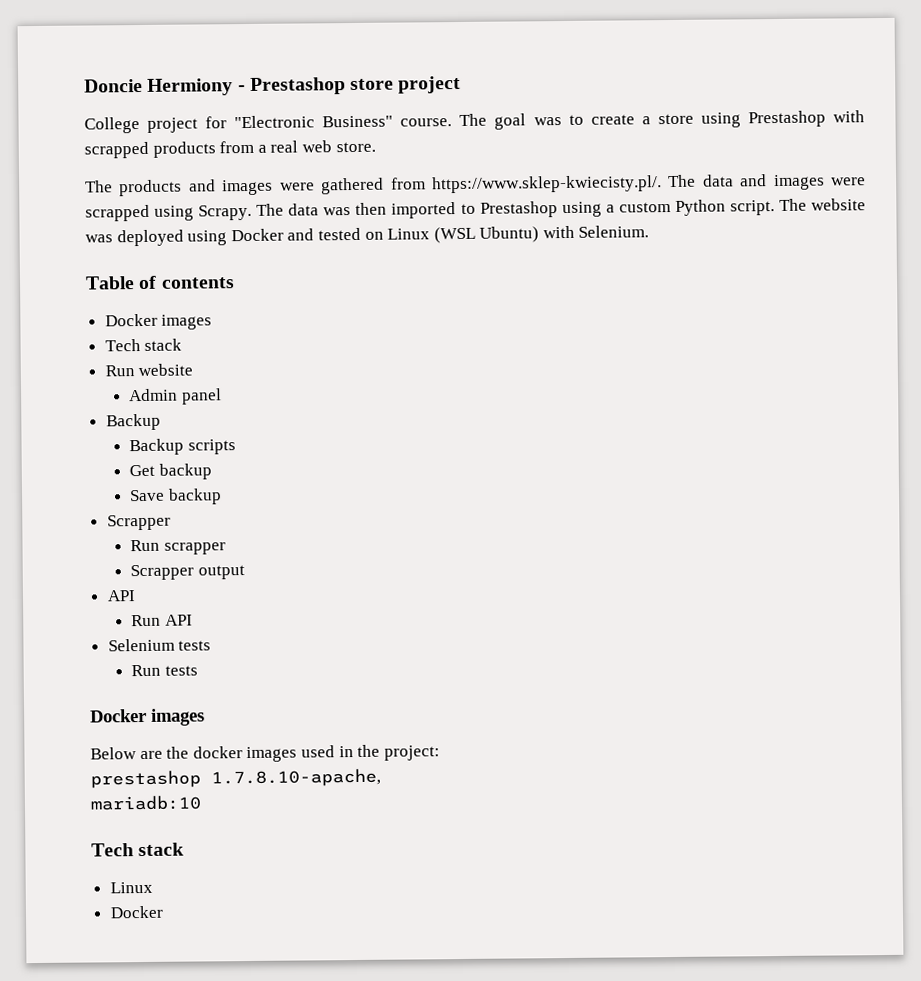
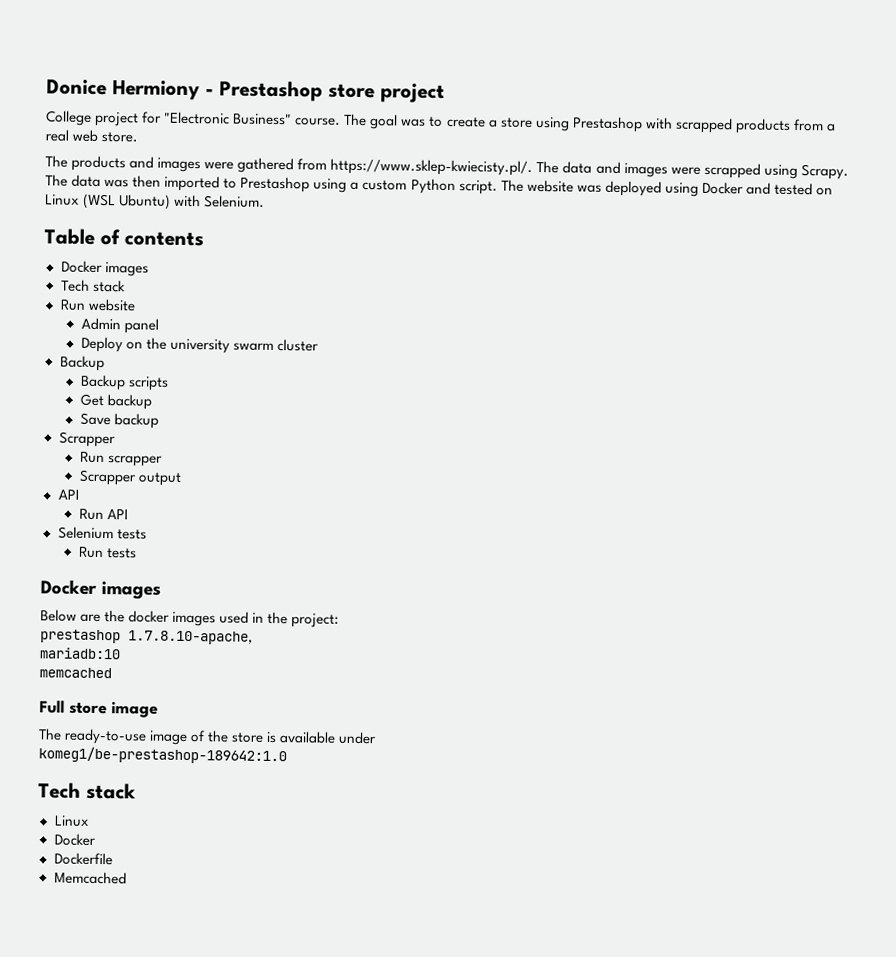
[84,78,143,93] Doncie -> [46,79,107,96] Donice
(222, 396) none -> [80,336,319,354] // Deploy on the university swarm cluster
(201, 803) none -> [39,667,112,679] [39,700,158,718] [38,728,378,746] [38,746,287,765] // memcached // Full store image // The ready-to-use image of the store is available under // komeg1/be-prestashop-189642:1.0
(164, 912) none -> [53,852,113,866] [53,871,127,885] // Dockerfile // Memcached

